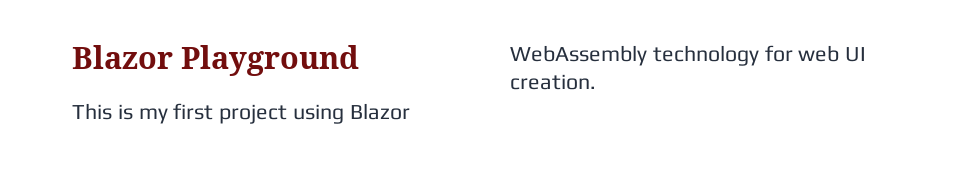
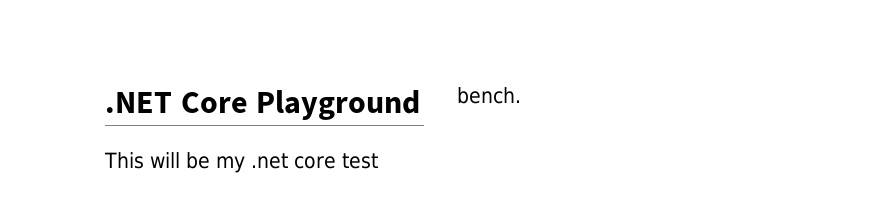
[72,45,173,69] Blazor -> [105,92,248,113] .NET Core
[117,103,410,124] [510,45,867,66] [510,74,596,90] is my first project using Blazor WebAssembly technology for web UI creation. -> [150,152,378,173] [457,87,521,104] will be my .net core test bench.

